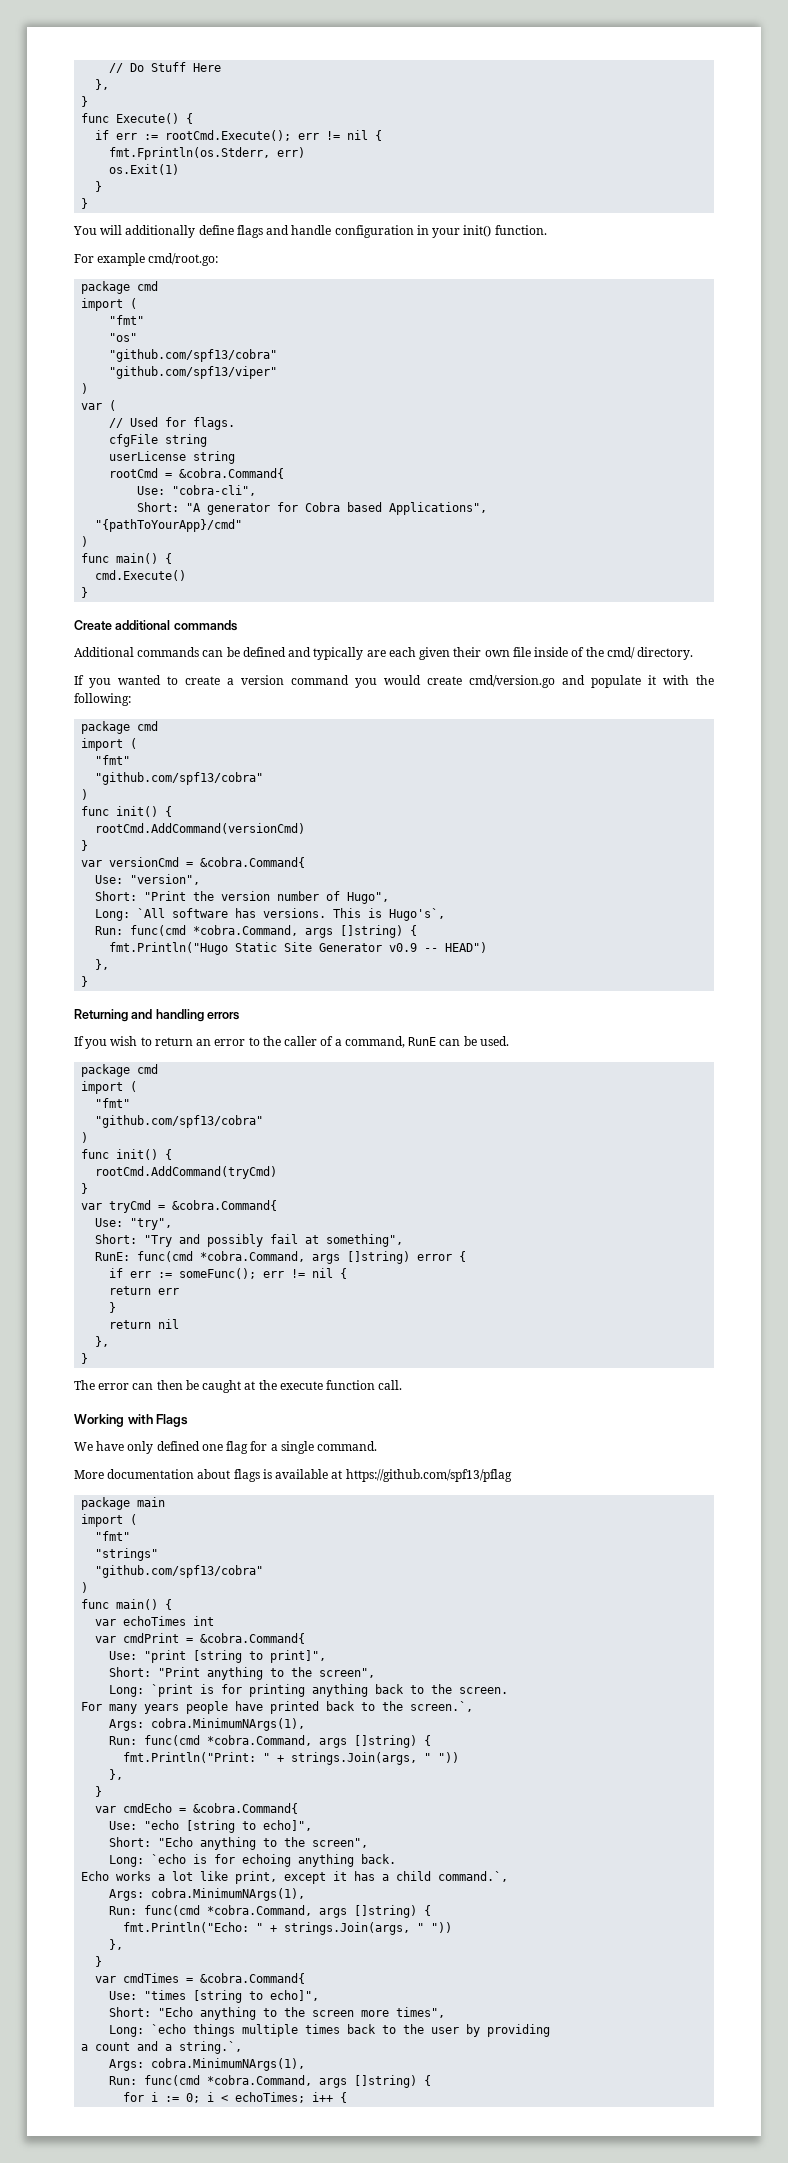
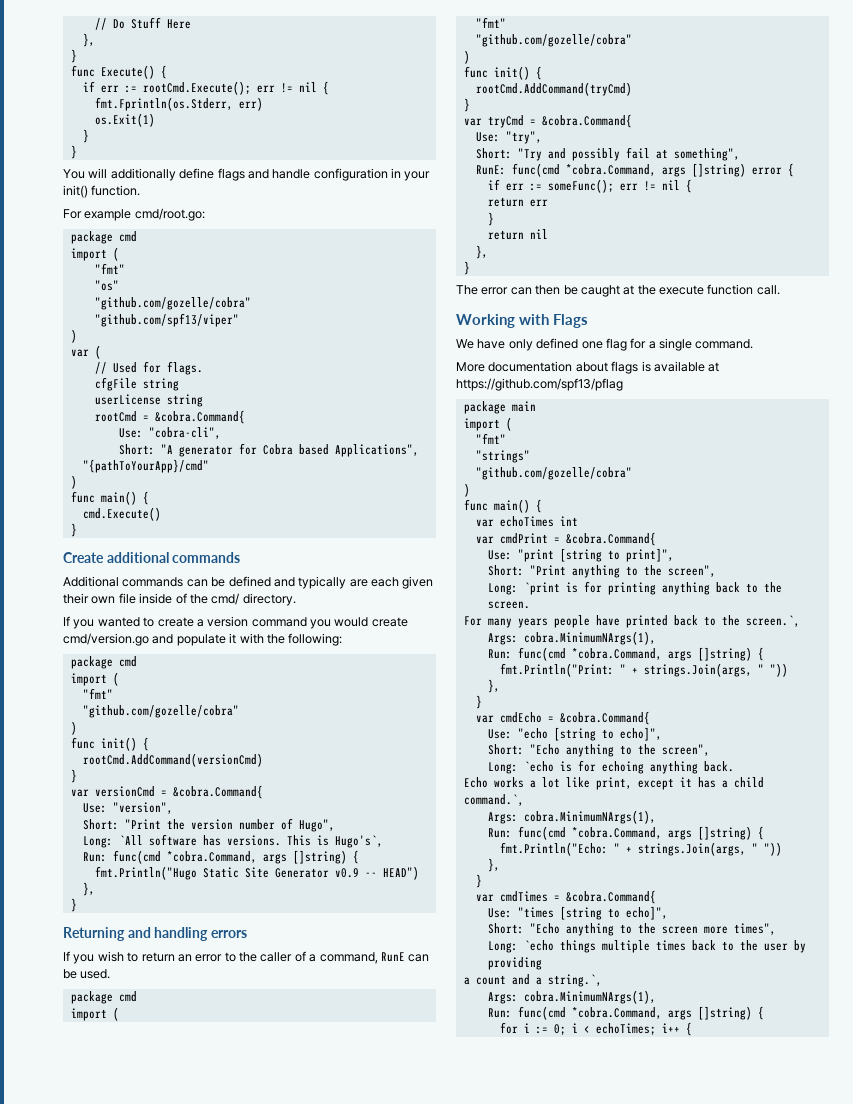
[109,349,278,362] "github.com/spf13/cobra" -> [94,297,251,310] "github.com/gozelle/cobra"
[95,772,264,785] "github.com/spf13/cobra" -> [82,705,239,718] "github.com/gozelle/cobra"
[95,1115,264,1128] "github.com/spf13/cobra" -> [475,34,632,47] "github.com/gozelle/cobra"
[95,1565,264,1578] "github.com/spf13/cobra" -> [475,467,632,480] "github.com/gozelle/cobra"

